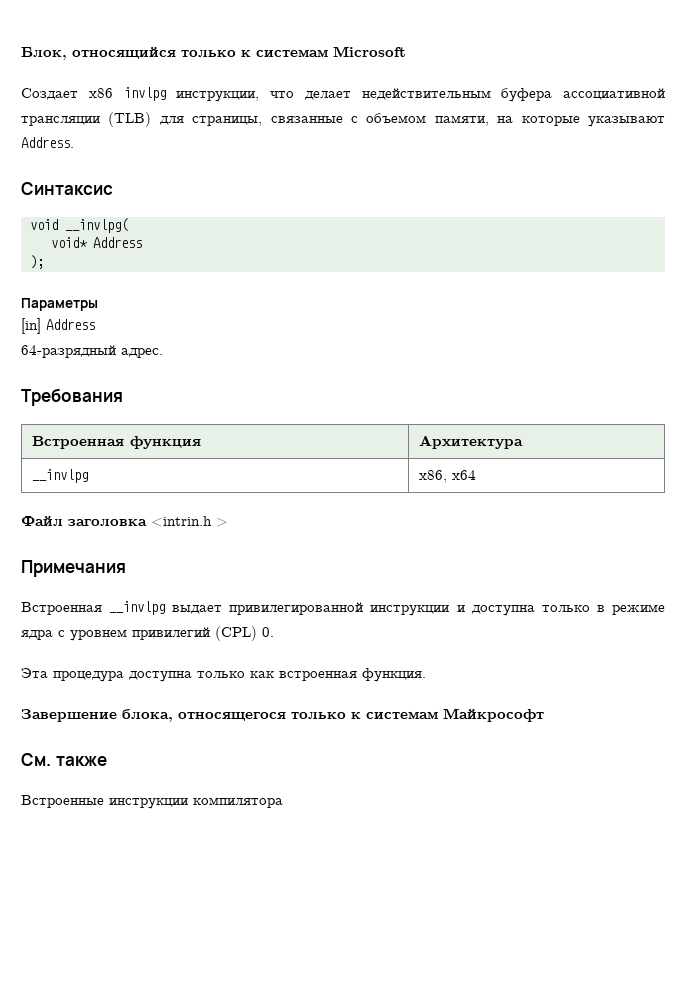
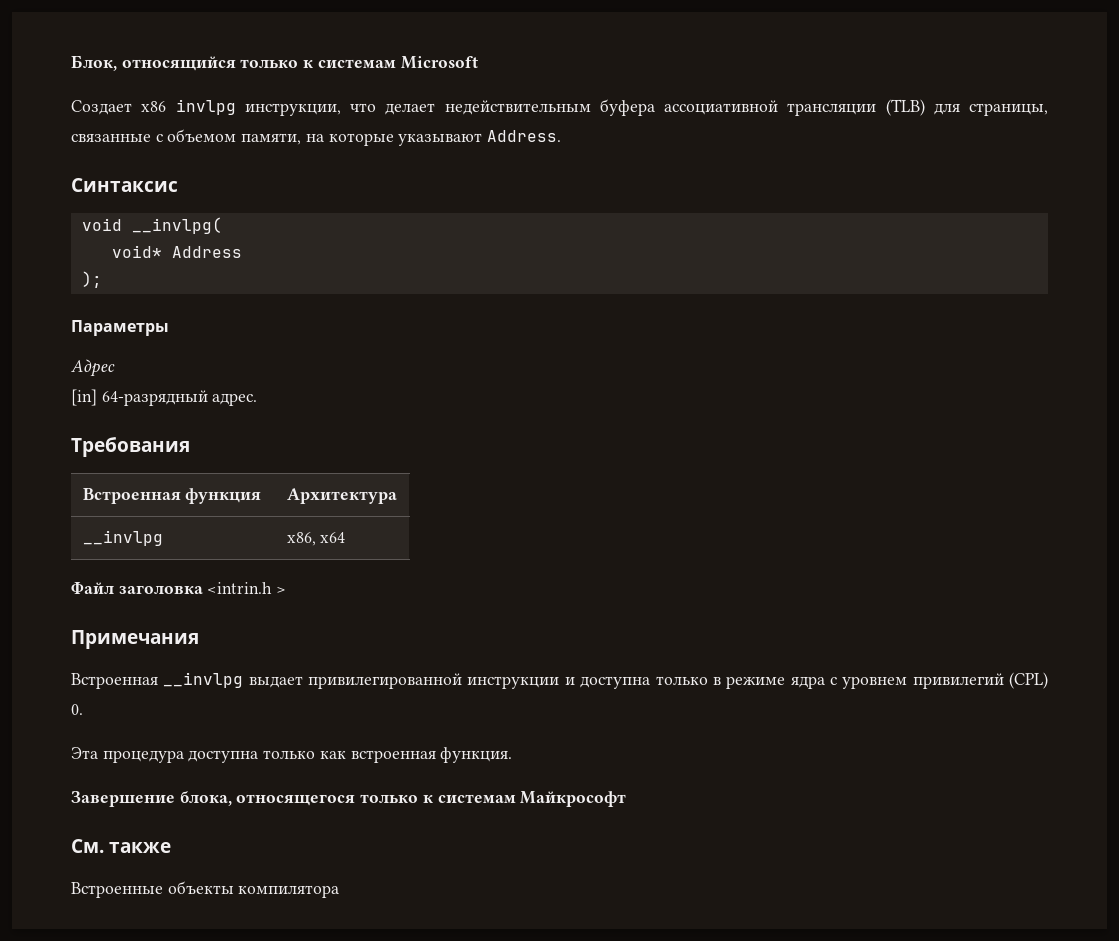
(98, 304) none -> [71,359,115,377] // Адрес
[46,319,95,330] Address // -> (97, 397) none
[109,798,188,809] инструкции -> [167,881,234,894] объекты

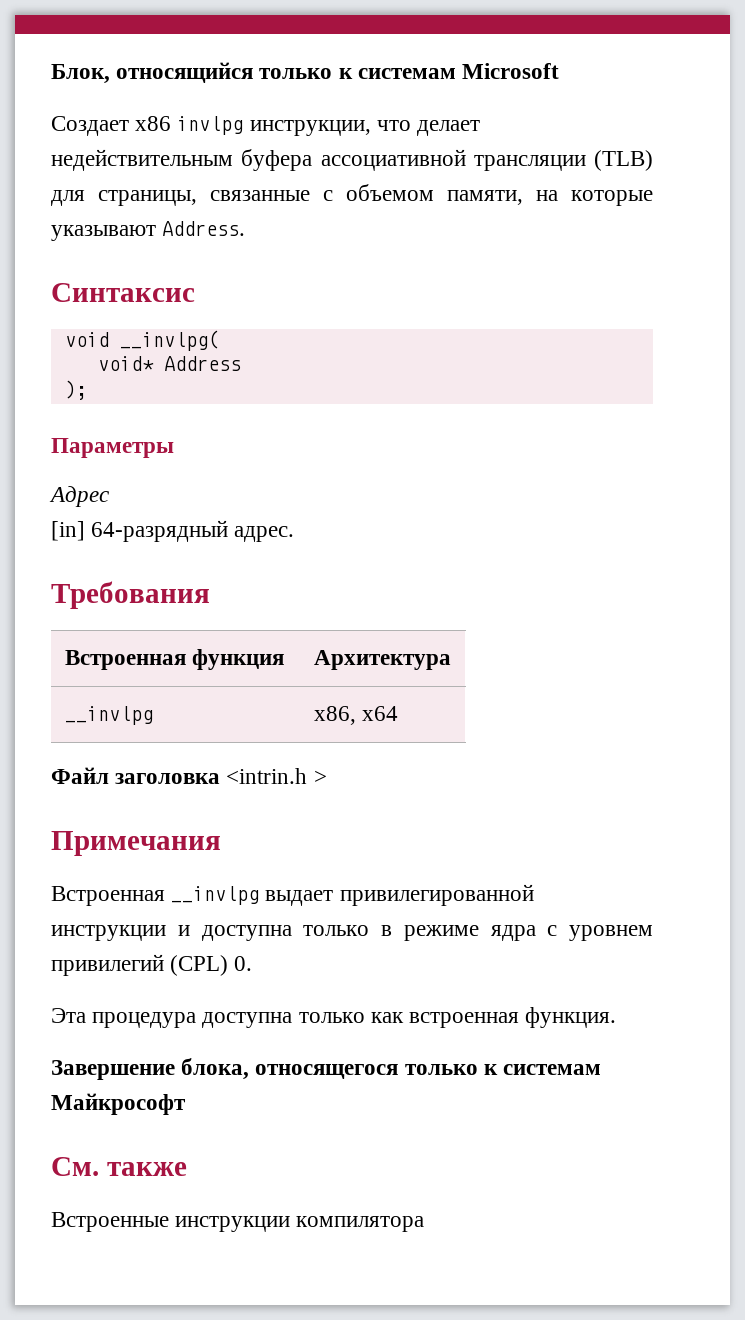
[167,881,234,894] объекты -> [175,1216,291,1232] инструкции

